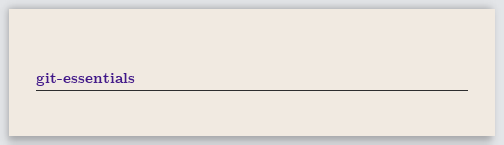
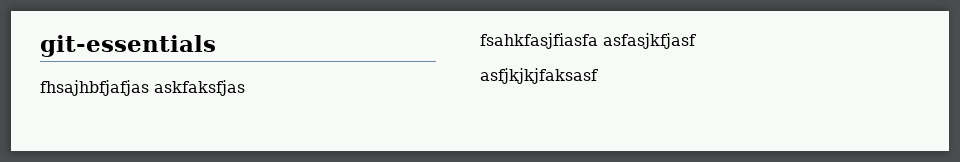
(135, 79) none -> [40,80,245,96] [480,33,696,49] [480,68,598,84] // fhsajhbfjafjas askfaksfjas // fsahkfasjfiasfa asfasjkfjasf // asfjkjkjfaksasf

